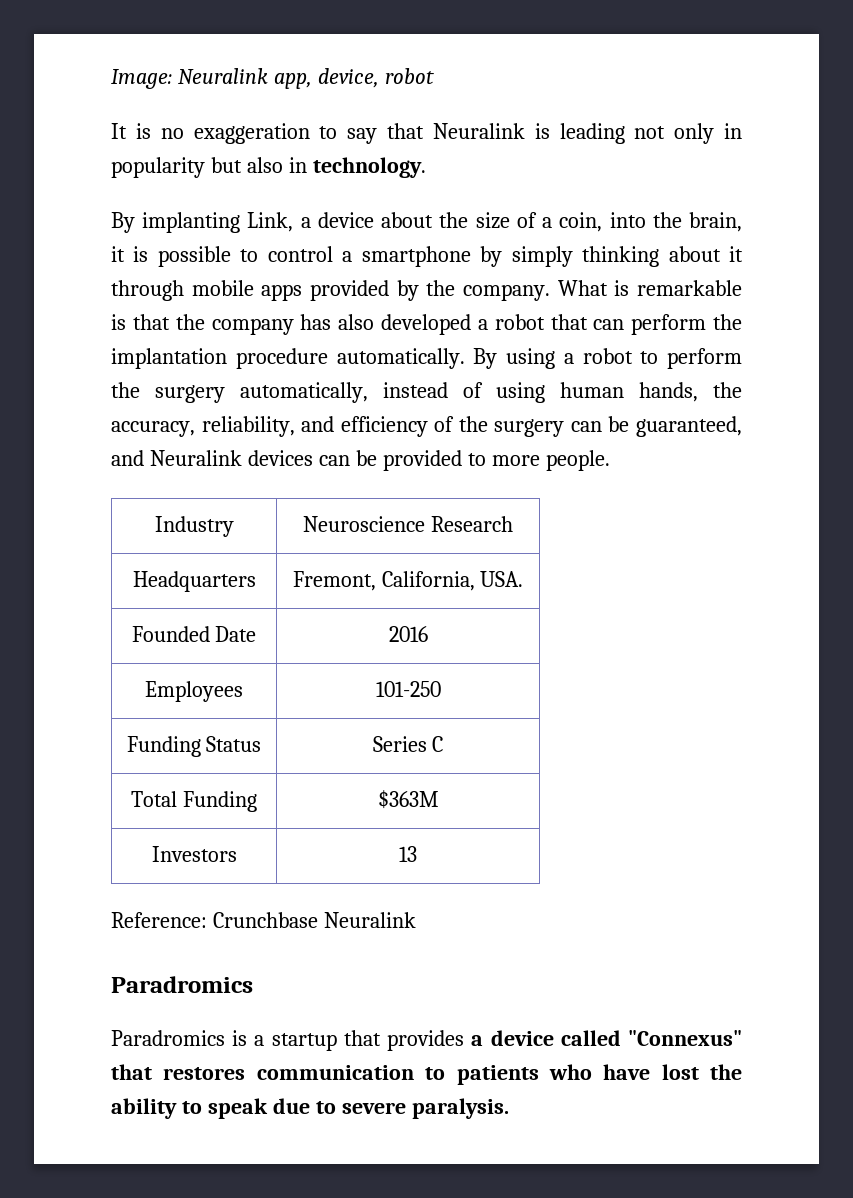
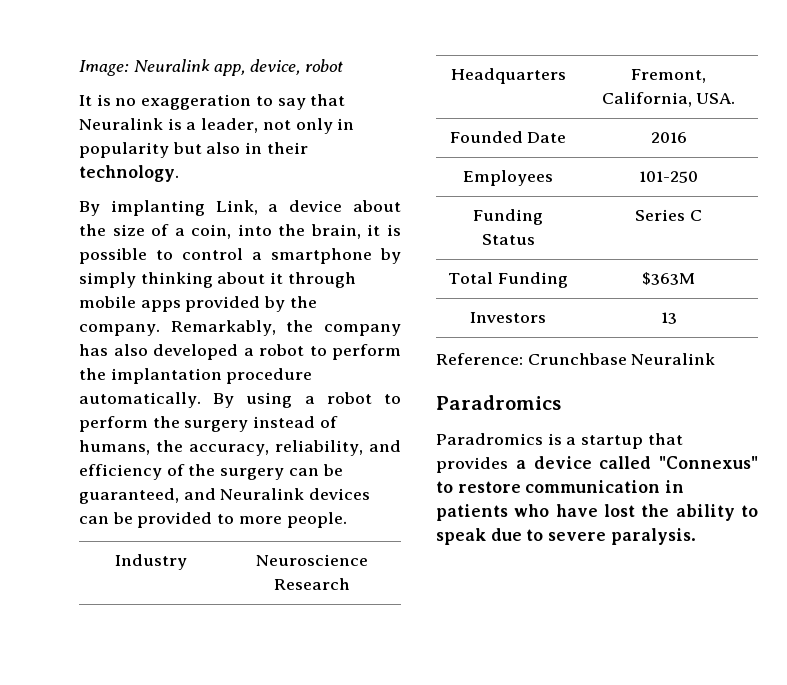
[559,123,625,144] leading -> [186,118,259,133] a leader,
(307, 165) none -> [266,142,308,154] their
[557,280,743,296] [111,314,170,330] What is remarkable is that -> [170,320,276,336] Remarkably,
[550,314,625,330] that can -> [309,346,327,356] to
[240,382,368,403] automatically, -> (249, 426) none
[496,382,698,403] using human hands, -> [79,440,150,455] humans,
[111,1064,446,1080] that restores communication to -> [436,480,685,493] to restore communication in

